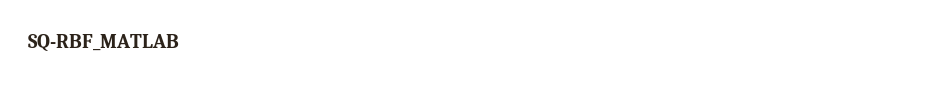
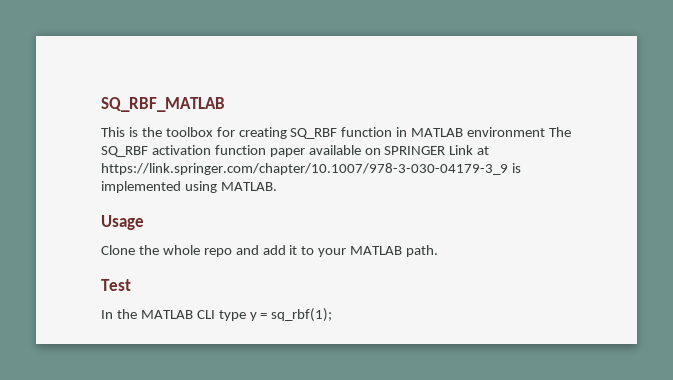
[28,34,179,52] SQ-RBF_MATLAB -> [101,97,225,112] [101,127,572,139] [101,145,490,157] [101,163,521,175] [101,181,277,193] [101,215,144,230] [101,245,439,257] [101,279,131,291] [101,308,333,322] SQ_RBF_MATLAB // This is the toolbox for creating SQ_RBF function in MATLAB environment The SQ_RBF activation function paper available on SPRINGER Link at https://link.springer.com/chapter/10.1007/978-3-030-04179-3_9 is implemented using MATLAB. // Usage // Clone the whole repo and add it to your MATLAB path. // Test // In the MATLAB CLI type y = sq_rbf(1);

